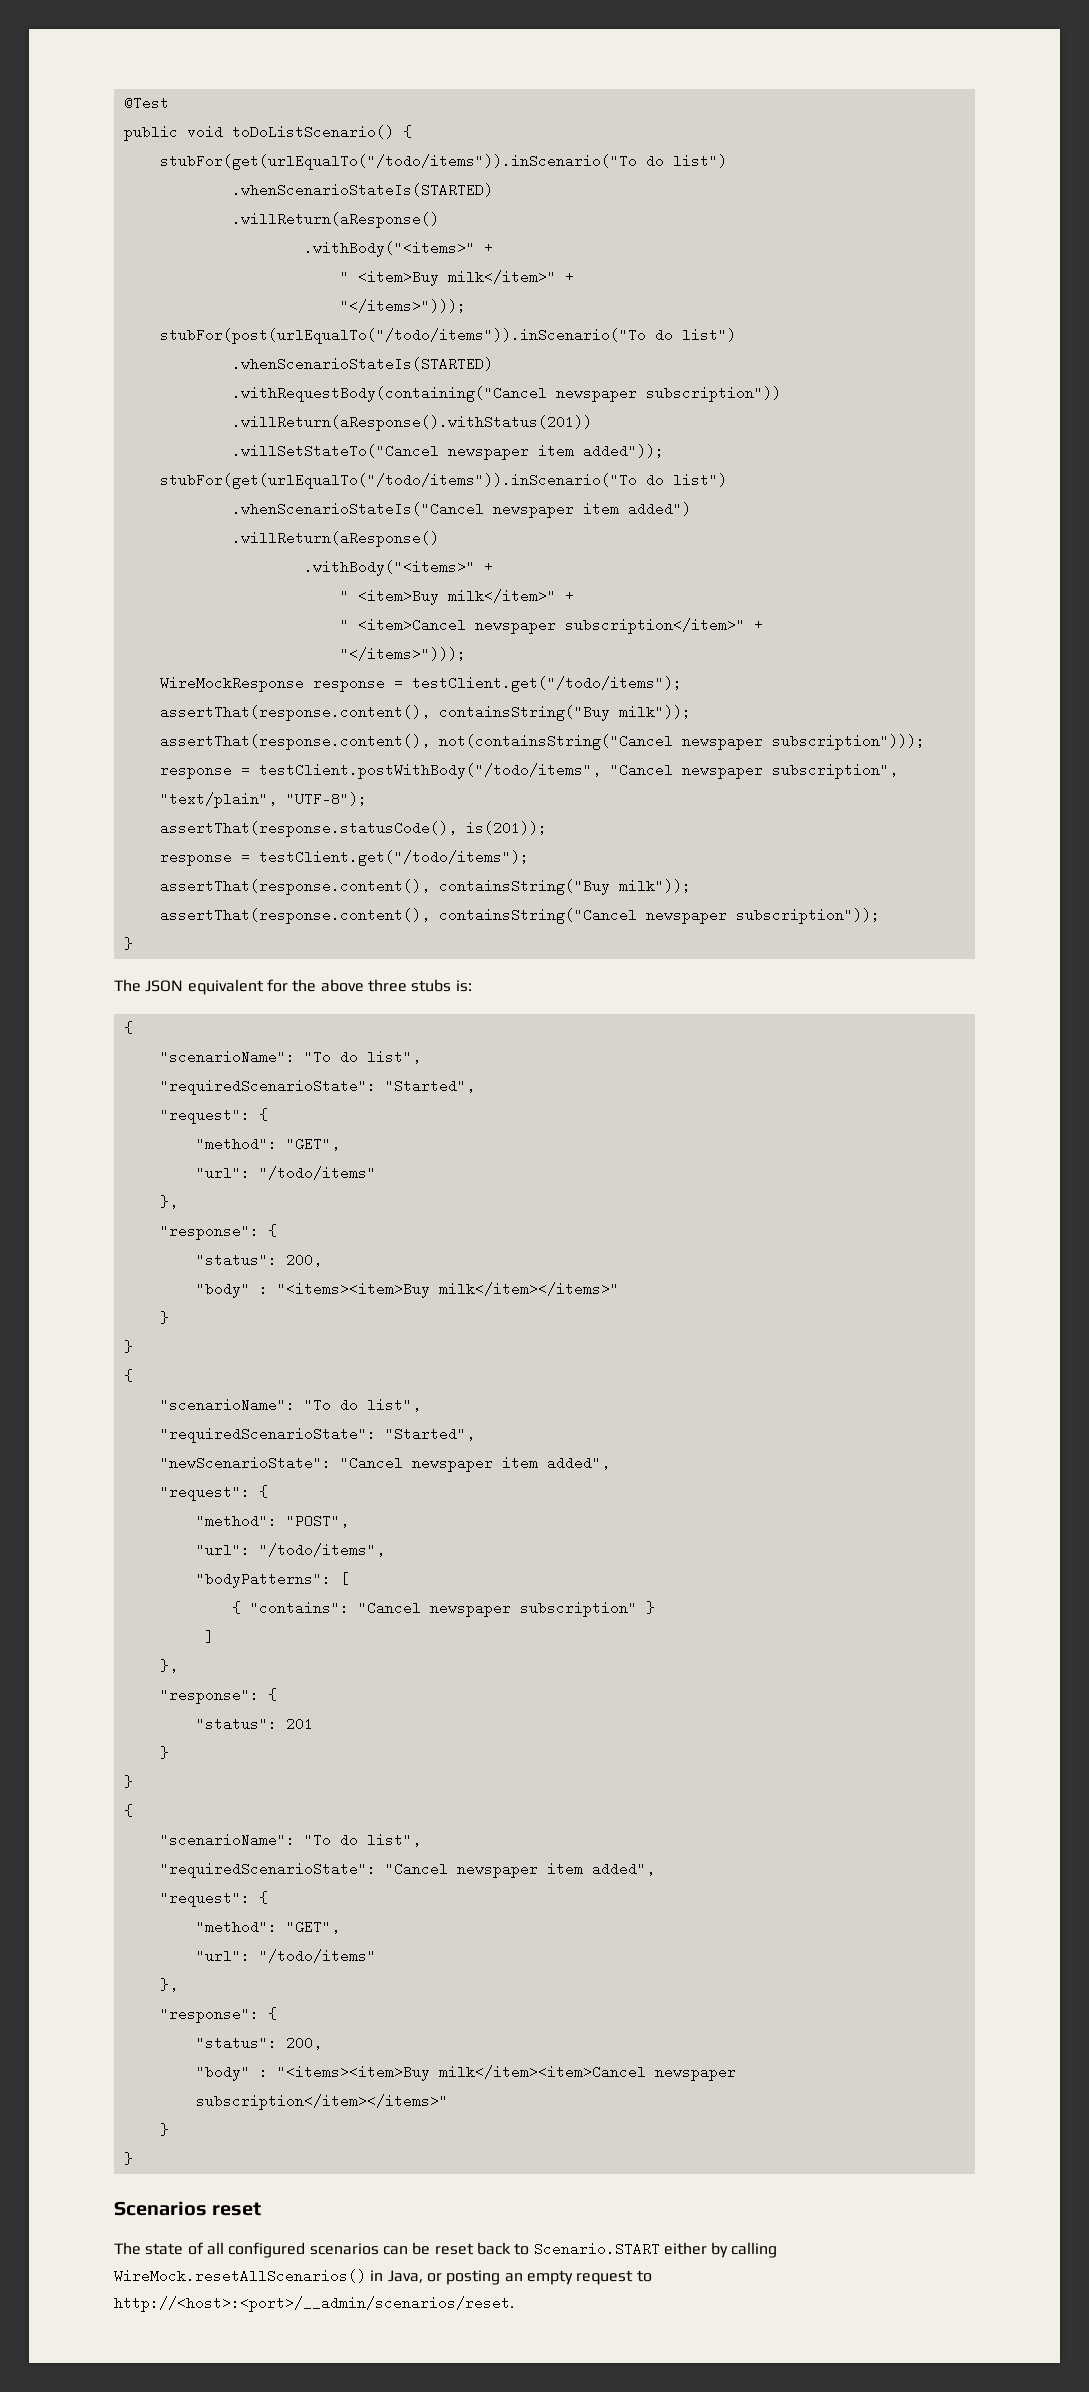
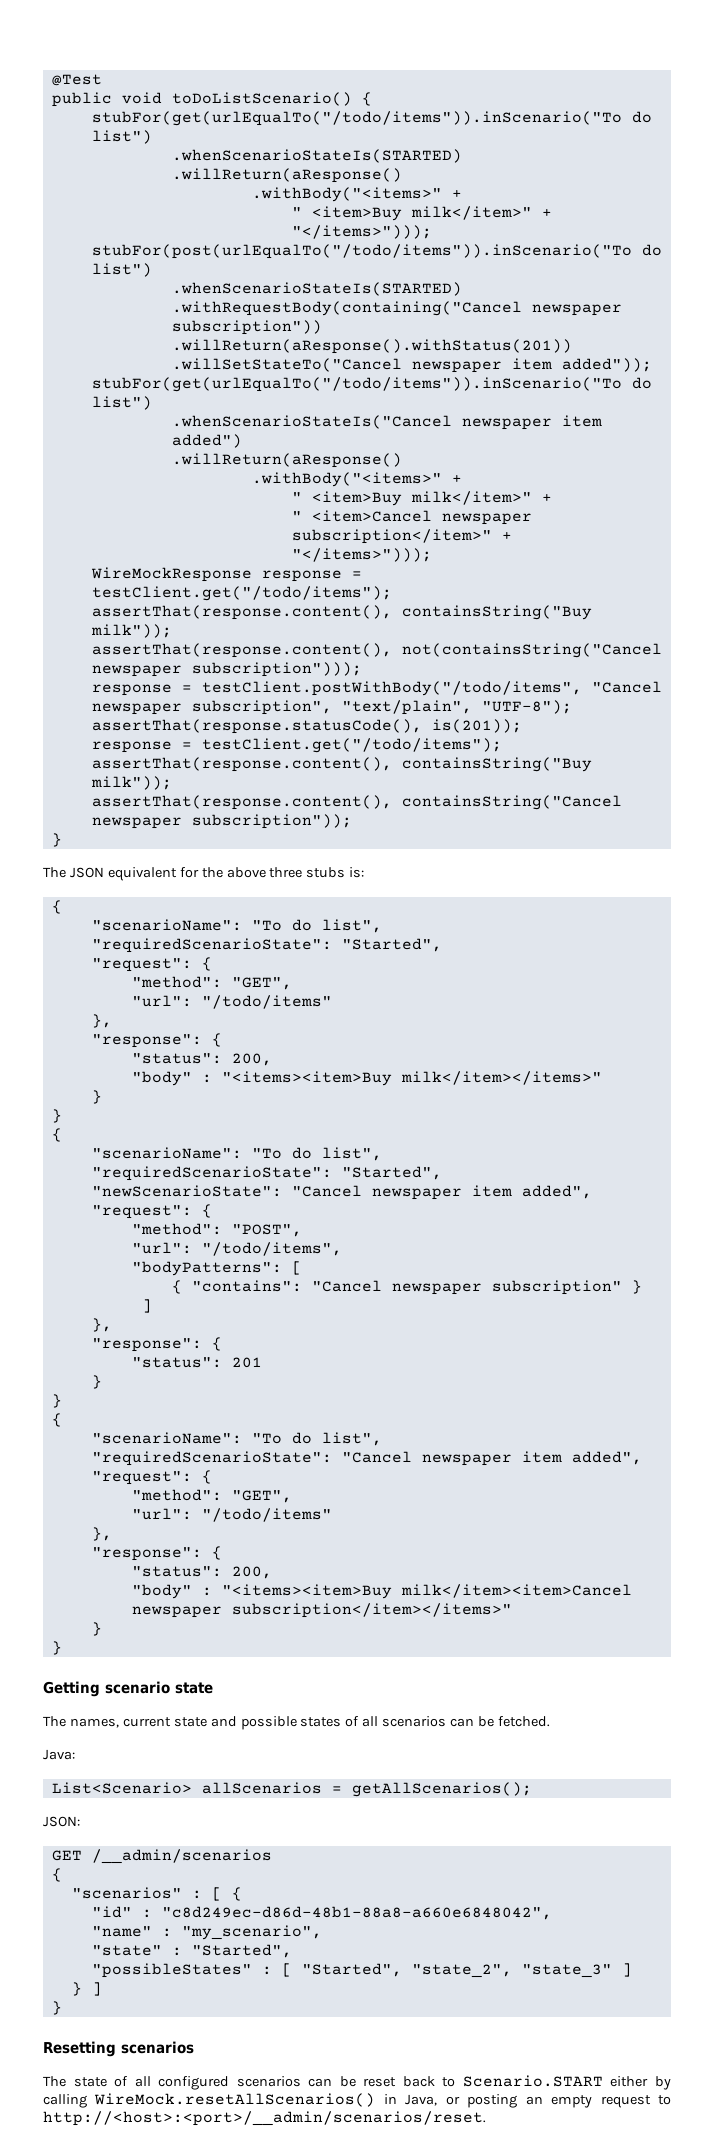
[114,2201,262,2216] Scenarios reset -> [43,1681,213,1697] [43,1716,550,1730] [43,1749,75,1760] [51,1782,532,1797] [43,1816,80,1827] [51,1849,272,1864] [51,1868,62,1882] [71,1887,242,1901] [91,1906,552,1920] [91,1925,322,1940] [91,1944,292,1958] [91,1963,632,1978] [71,1982,102,1996] [51,2001,62,2015] [43,2041,194,2057] Getting scenario state // The names, current state and possible states of all scenarios can be fetched. // Java: // List<Scenario> allScenarios = getAllScenarios(); // JSON: // GET /__admin/scenarios // { // "scenarios" : [ { // "id" : "c8d249ec-d86d-48b1-88a8-a660e6848042", // "name" : "my_scenario", // "state" : "Started", // "possibleStates" : [ "Started", "state_2", "state_3" ] // } ] // } // Resetting scenarios

